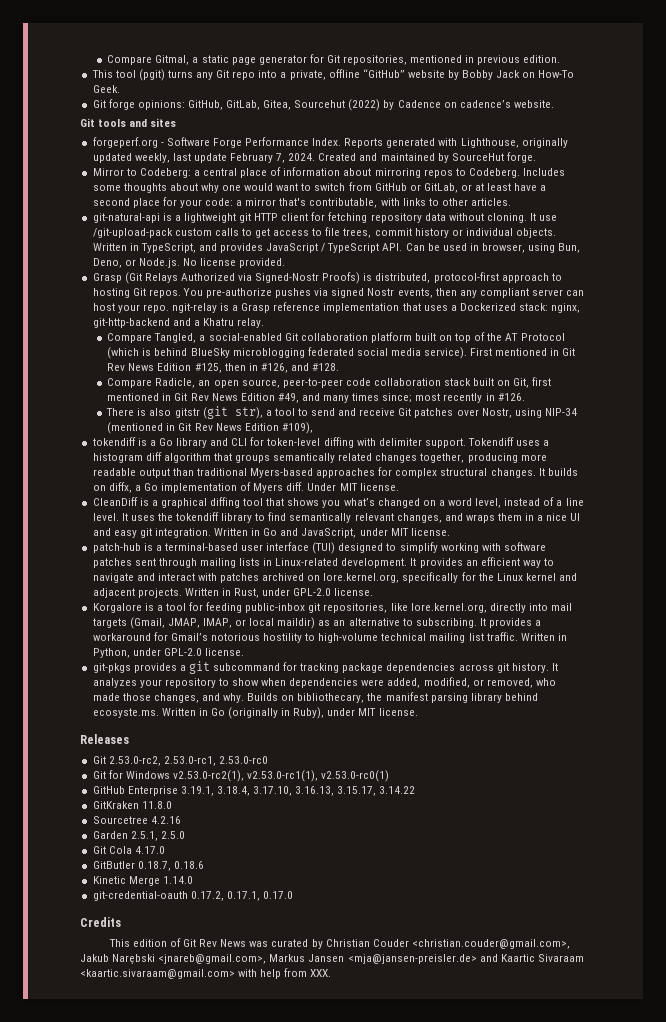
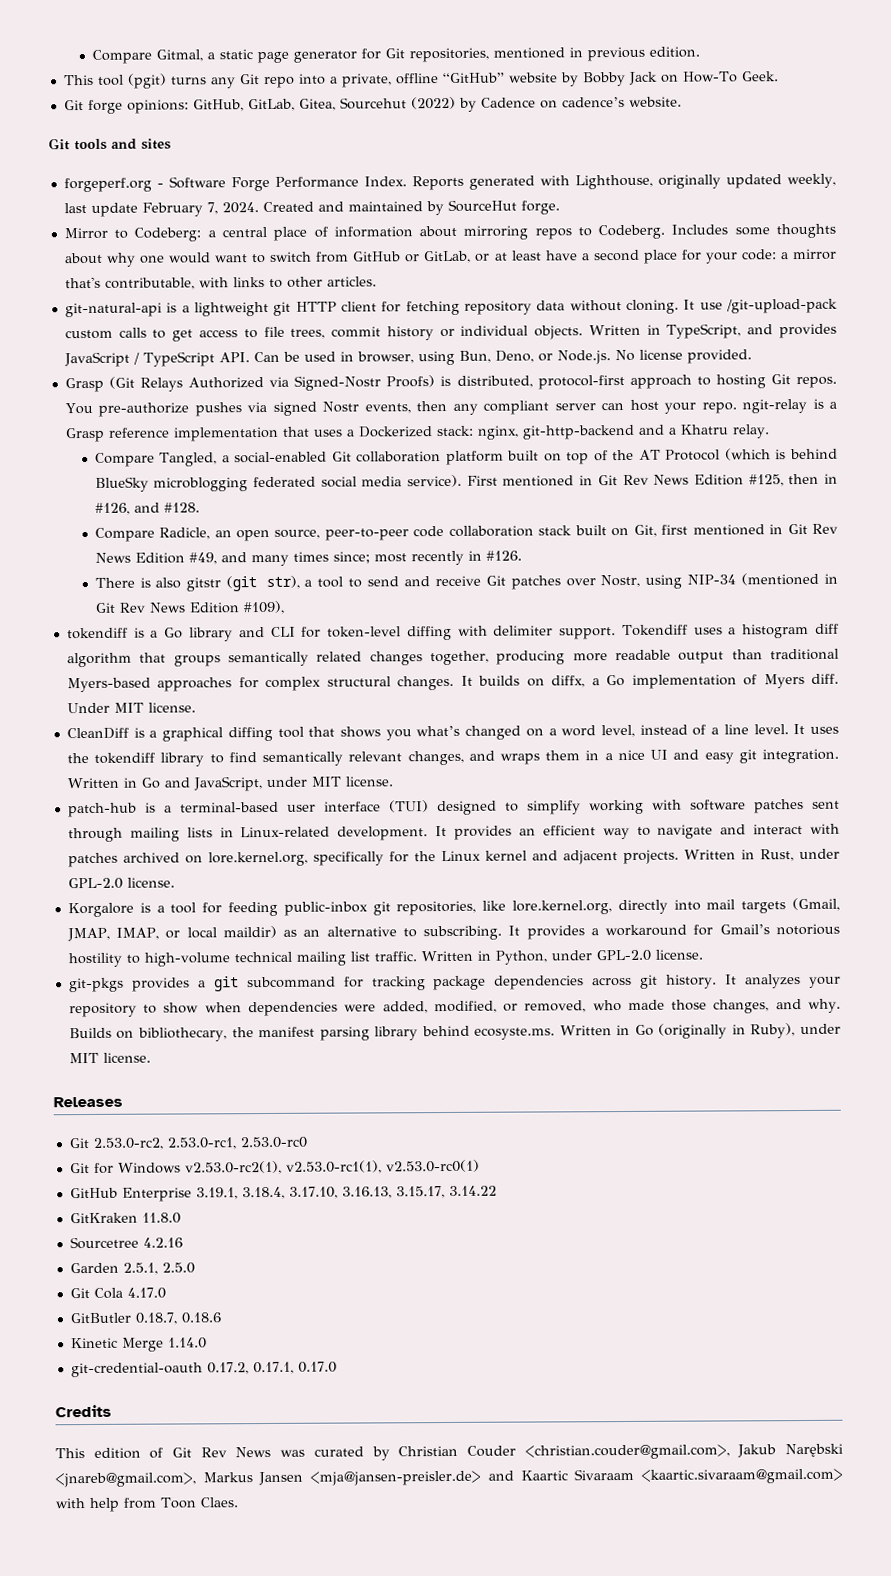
[310,969,332,977] XXX. -> [160,1497,239,1509] Toon Claes.

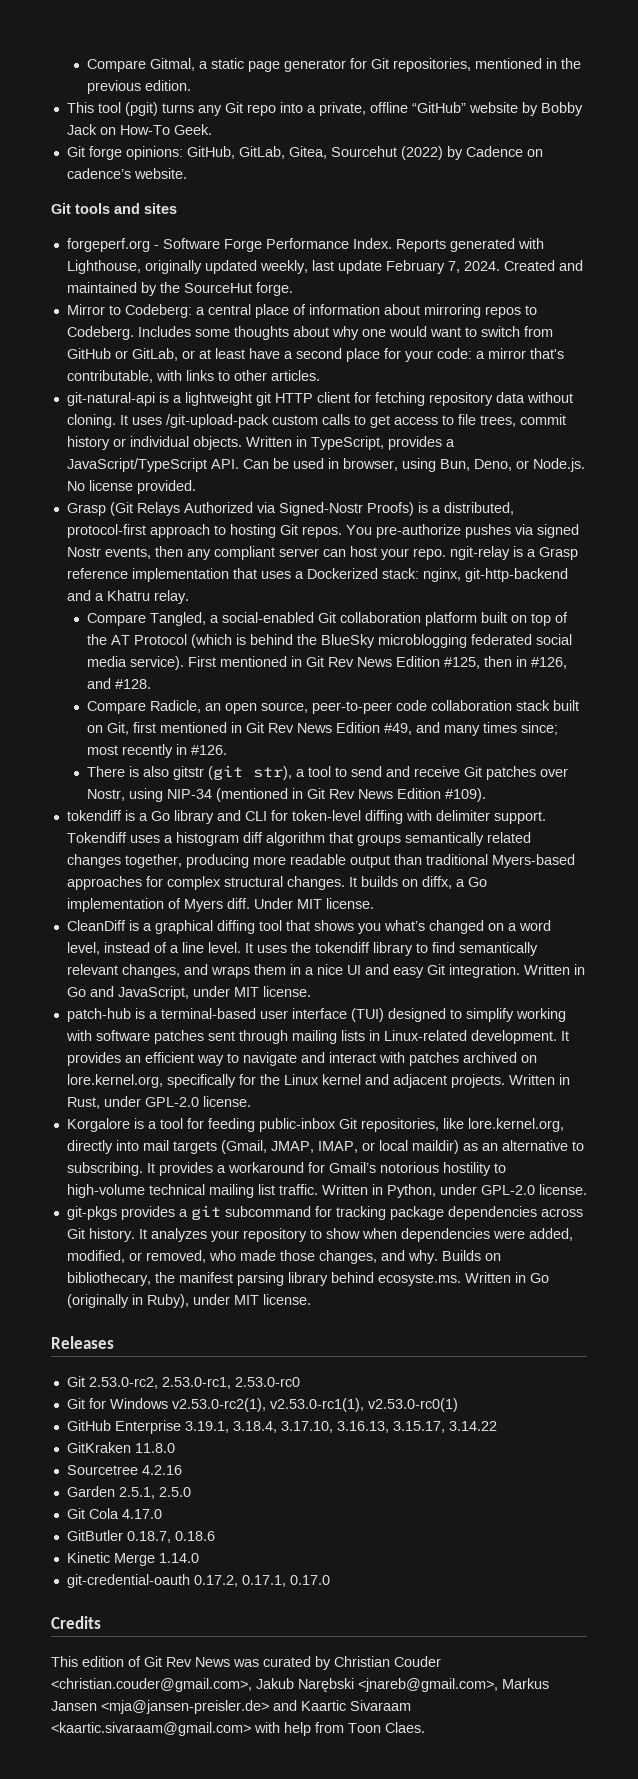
(583, 52) none -> [560,58,581,69] the
(444, 208) none -> [159,282,180,293] the
[699,302,723,310] use -> [131,417,162,425] uses
[747,323,838,339] [63,351,215,368] and provides JavaScript / TypeScript -> [387,436,455,450] [66,458,207,472] provides a JavaScript/TypeScript
(452, 381) none -> [431,505,441,513] a
(839, 454) none -> [296,634,317,645] the
[242,600,285,615] #109), -> [444,788,486,802] #109).
[738,749,757,764] git -> [426,964,445,975] Git
[372,901,391,916] git -> [338,1118,357,1129] Git
[640,974,659,989] git -> [66,1228,85,1239] Git

